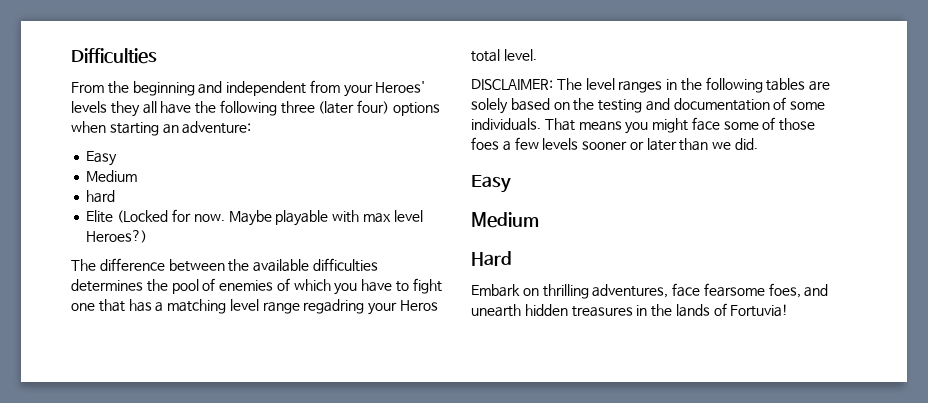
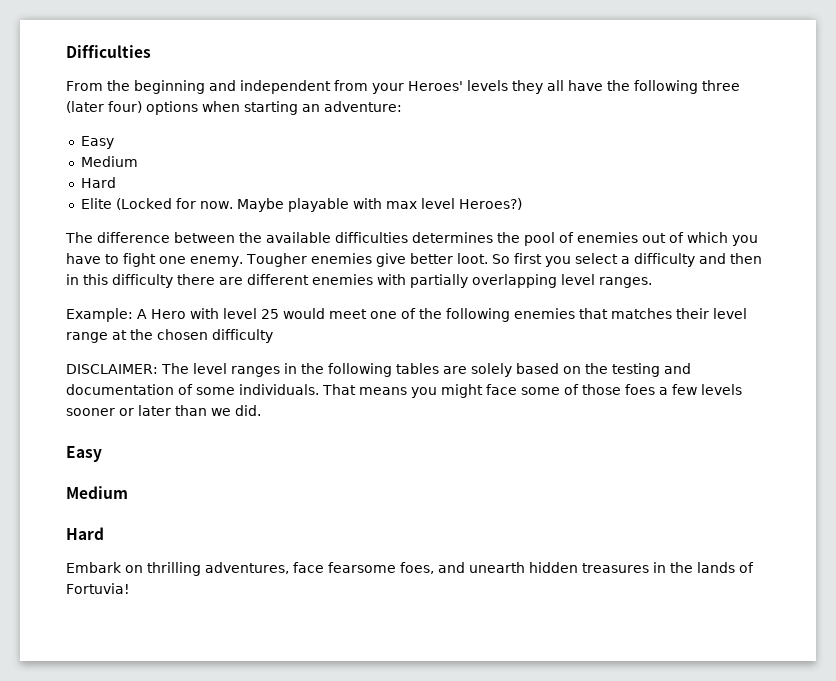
[86,190,116,203] hard -> [80,177,116,188] Hard
(274, 285) none -> [642,233,666,243] out
[98,299,439,315] [471,49,537,62] that has a matching level range regadring your Heros total level. -> [190,253,762,267] [66,274,652,288] [66,308,747,322] [66,329,273,343] enemy. Tougher enemies give better loot. So first you select a difficulty and then in this difficulty there are different enemies with partially overlapping level ranges. // Example: A Hero with level 25 would meet one of the following enemies that matches their level range at the chosen difficulty

